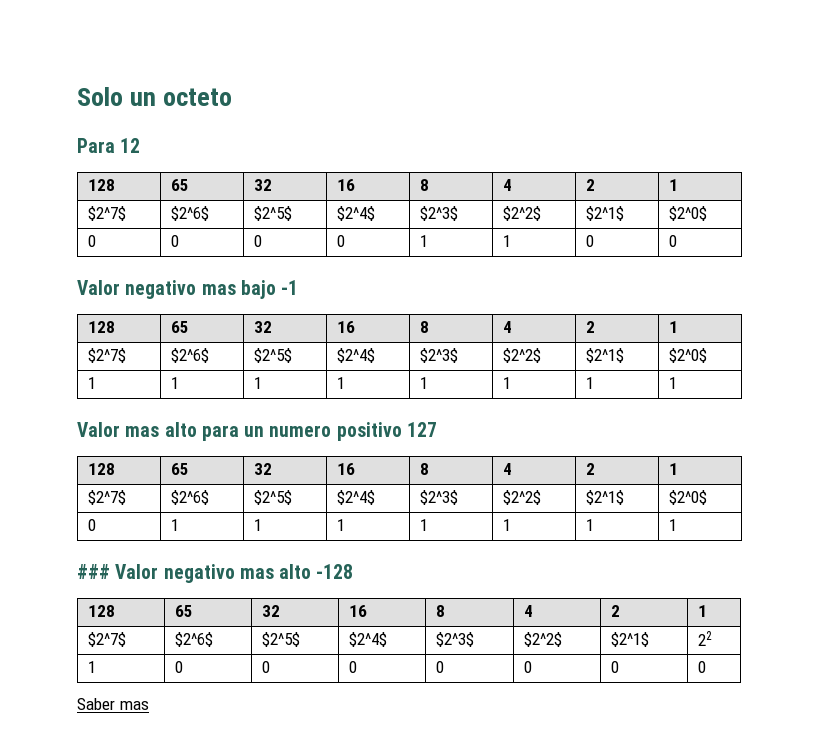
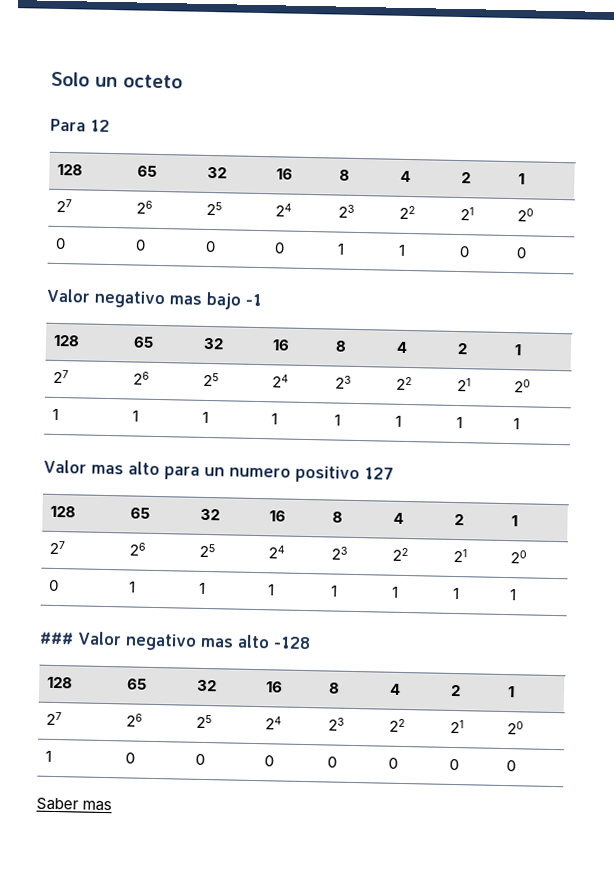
[88,206,127,221] [171,206,210,221] [254,206,293,221] [337,206,376,221] [420,206,459,221] [503,206,542,221] [586,206,625,221] [669,206,708,221] $2^7$ | $2^6$ | $2^5$ | $2^4$ | $2^3$ | $2^2$ | $2^1$ | $2^0$ -> [55,198,72,213] [135,200,153,214] [205,201,222,216] [274,203,292,217] [337,204,354,218] [398,205,415,220] [459,207,474,221] [516,208,534,222] 27 | 26 | 25 | 24 | 23 | 22 | 21 | 20
[88,348,127,363] [171,348,210,363] [254,348,293,363] [337,348,376,363] [420,348,459,363] [503,348,542,363] [586,348,625,363] [669,348,708,363] $2^7$ | $2^6$ | $2^5$ | $2^4$ | $2^3$ | $2^2$ | $2^1$ | $2^0$ -> [52,369,69,384] [132,371,150,385] [202,372,219,387] [271,374,289,388] [334,375,351,389] [395,376,412,391] [456,377,471,392] [513,379,531,393] 27 | 26 | 25 | 24 | 23 | 22 | 21 | 20
[88,490,127,505] [171,490,210,505] [254,490,293,505] [337,490,376,505] [420,490,459,505] [503,490,542,505] [586,490,625,505] [669,490,708,505] $2^7$ | $2^6$ | $2^5$ | $2^4$ | $2^3$ | $2^2$ | $2^1$ | $2^0$ -> [48,540,66,555] [128,542,146,556] [198,543,215,558] [267,545,285,559] [330,546,347,560] [391,547,408,562] [452,548,467,563] [509,550,527,564] 27 | 26 | 25 | 24 | 23 | 22 | 21 | 20
[88,632,127,647] [175,632,214,647] [262,632,301,647] [349,632,388,647] [436,632,475,647] [524,632,563,647] [611,632,650,647] [698,631,713,646] $2^7$ | $2^6$ | $2^5$ | $2^4$ | $2^3$ | $2^2$ | $2^1$ | 22 -> [45,711,62,726] [125,713,143,727] [195,714,212,729] [264,716,282,730] [327,717,344,731] [388,718,405,733] [449,719,464,734] [506,721,524,735] 27 | 26 | 25 | 24 | 23 | 22 | 21 | 20

